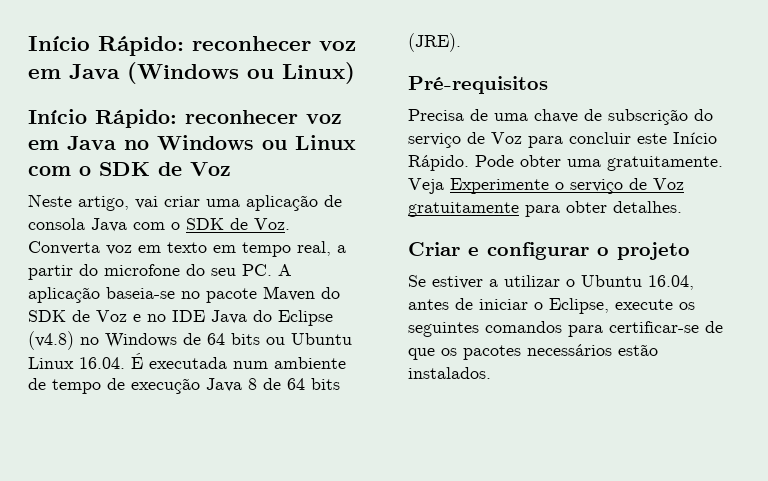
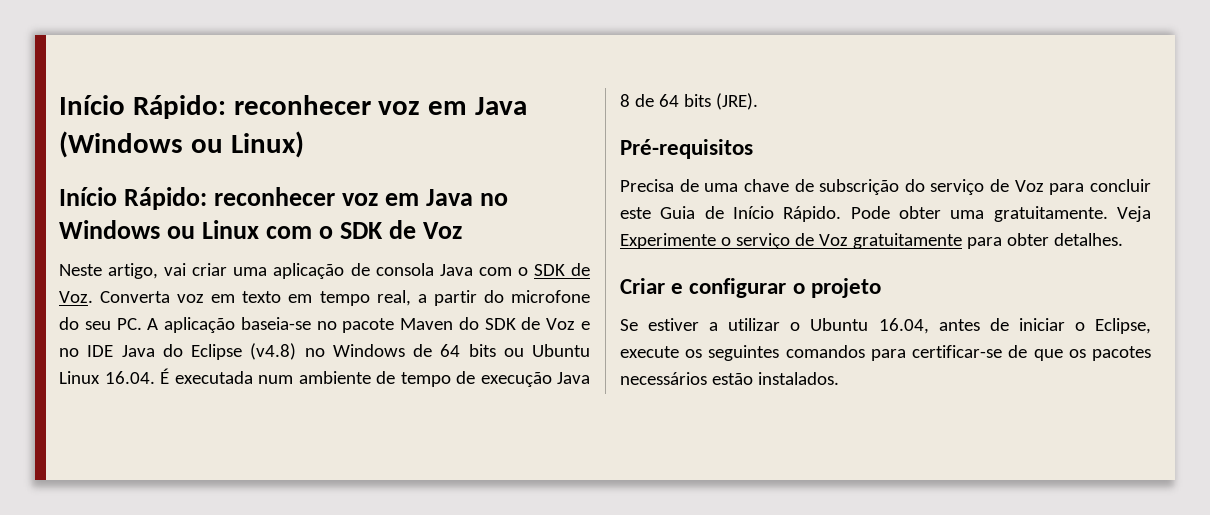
(667, 138) none -> [660,206,724,219] Guia de

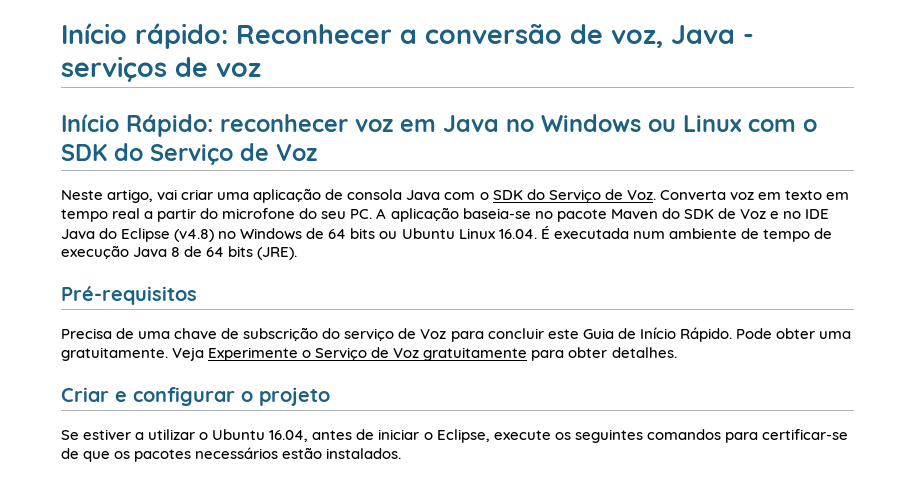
[59,95,528,119] [59,131,304,158] Início Rápido: reconhecer voz em Java (Windows ou Linux) -> [61,23,754,49] [61,56,261,82] Início rápido: Reconhecer a conversão de voz, Java - serviços de voz
(384, 230) none -> [114,143,233,165] do Serviço
(565, 270) none -> [526,189,601,202] do Serviço
[376,290,411,306] real, -> [112,208,141,219] real
[735,233,790,249] serviço -> [315,347,368,360] Serviço

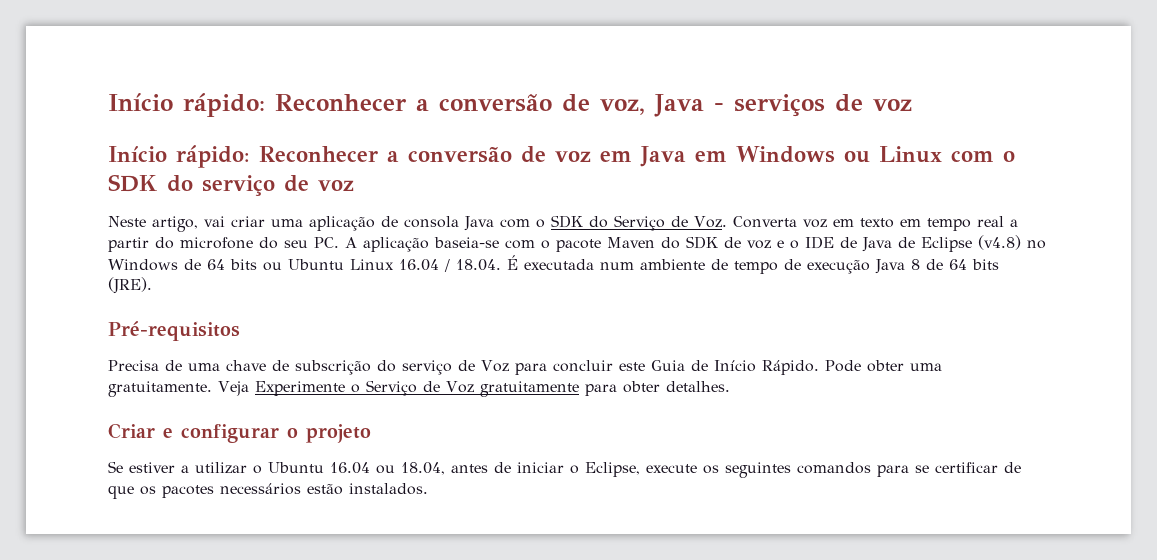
[126,114,348,137] Rápido: reconhecer -> [176,145,546,168] rápido: Reconhecer a conversão de
[506,119,534,132] no -> [694,151,727,162] em
[150,143,317,165] Serviço de Voz -> [202,175,354,196] serviço de voz
[534,211,553,219] no -> [505,240,550,249] com o
[739,209,830,219] [61,228,118,239] Voz e no IDE Java do -> [747,236,915,252] voz e o IDE de Java de
[498,229,537,239] 16.04. -> [399,259,501,272] 16.04 / 18.04.
[269,430,309,442] 16.04, -> [330,462,445,475] 16.04 ou 18.04,
[761,429,848,440] certificar-se -> [915,462,998,473] se certificar

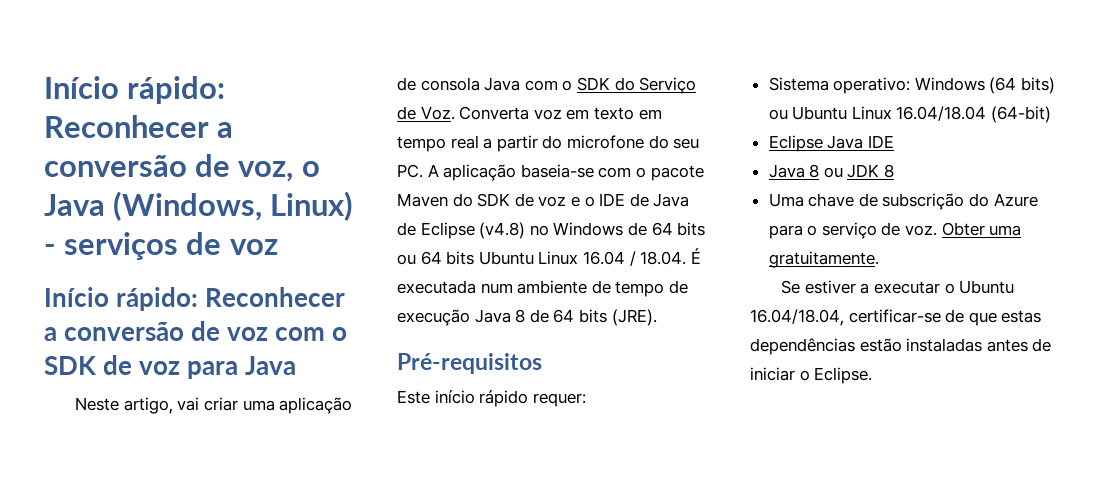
[654,94,704,117] Java -> [301,161,320,177] [44,191,354,221] o Java (Windows, Linux)
[600,146,1015,167] [108,174,354,196] em Java em Windows ou Linux com o SDK do serviço de voz -> [275,327,348,341] [44,355,297,379] com o SDK de voz para Java
(282, 266) none -> [420,251,475,265] 64 bits
[108,360,942,375] [108,380,730,397] [108,423,371,443] Precisa de uma chave de subscrição do serviço de Voz para concluir este Guia de Início Rápido. Pode obter uma gratuitamente. Veja Experimente o Serviço de Voz gratuitamente para obter detalhes. // Criar e configurar o projeto -> [397,390,586,407] [768,77,1056,94] [768,106,1052,123] [768,135,894,152] [768,164,895,178] [768,193,1038,210] [768,222,1022,239] [768,251,879,268] Este início rápido requer: // Sistema operativo: Windows (64 bits) ou Ubuntu Linux 16.04/18.04 (64-bit) // Eclipse Java IDE // Java 8 ou JDK 8 // Uma chave de subscrição do Azure para o serviço de voz. Obter uma gratuitamente.
[195,462,247,474] utilizar -> [873,281,940,294] executar
[330,462,1021,478] [108,483,428,499] 16.04 ou 18.04, antes de iniciar o Eclipse, execute os seguintes comandos para se certificar de que os pacotes necessários estão instalados. -> [750,309,1042,326] [750,338,1052,355] [750,367,873,384] 16.04/18.04, certificar-se de que estas dependências estão instaladas antes de iniciar o Eclipse.

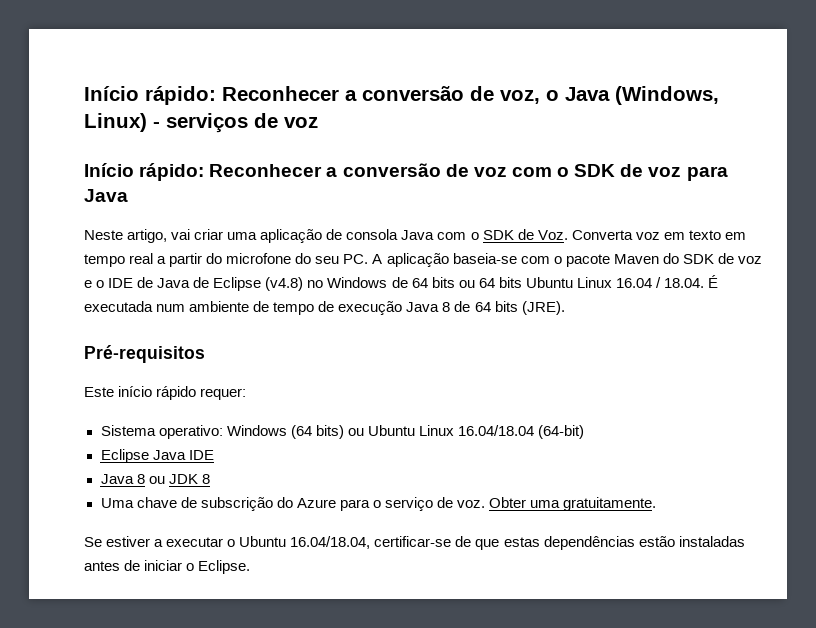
[614,77,697,94] do Serviço -> (514, 235) none

